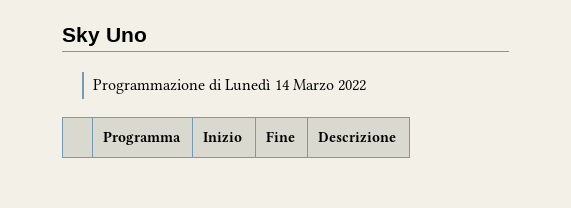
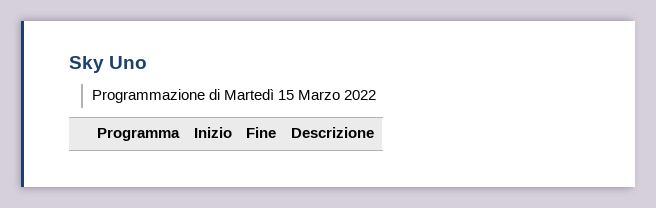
[225,79,290,91] Lunedì 14 -> [223,89,294,100] Martedì 15

